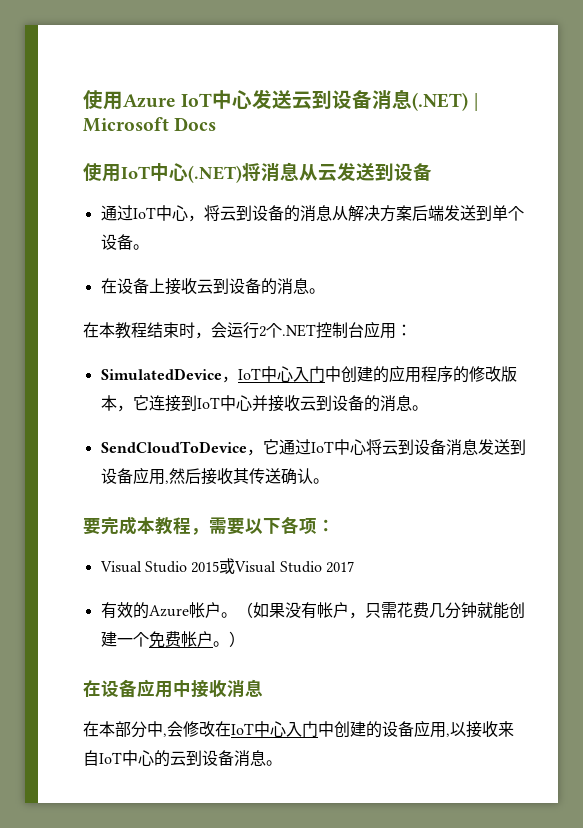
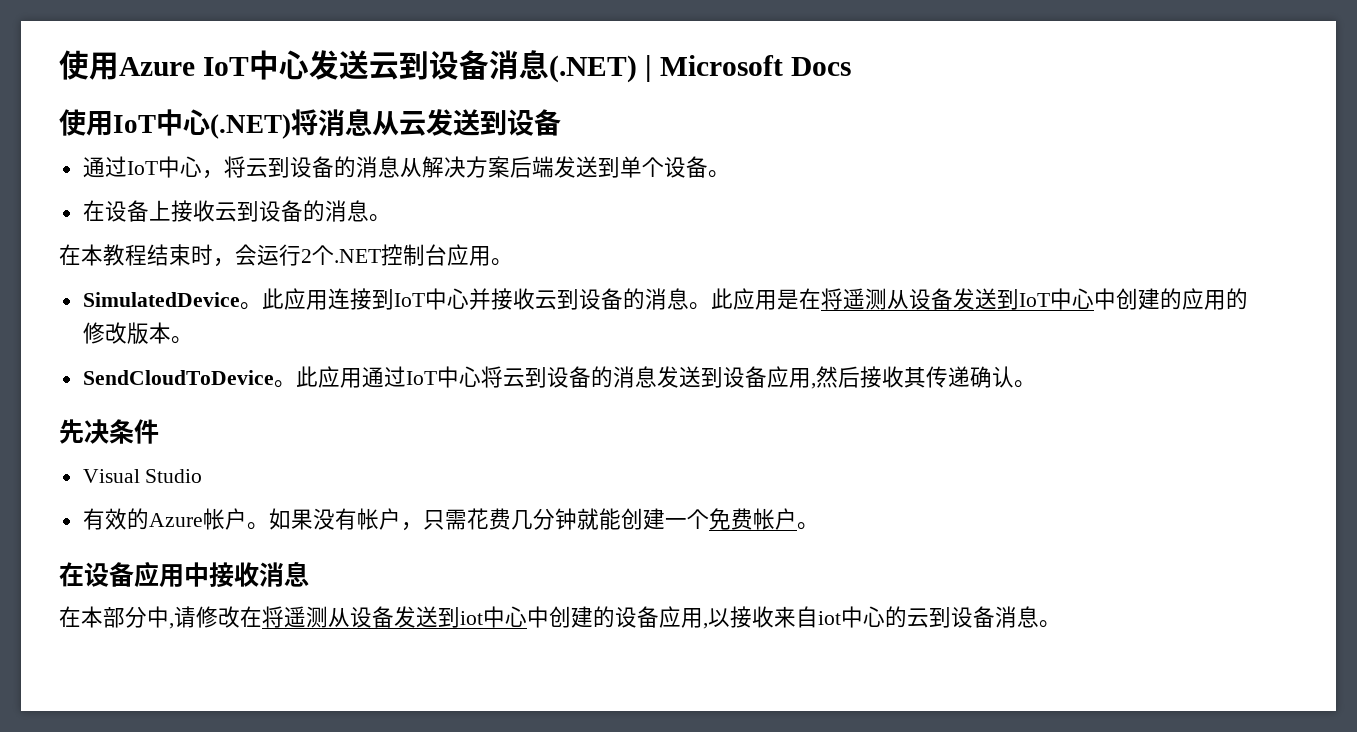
[396,324,412,336] ： -> [491,258,513,266] 。
[221,365,517,383] [100,395,149,412] ，IoT中心入门中创建的应用程序的修改版本，它 -> [239,288,328,310] 。此应用
(428, 408) none -> [710,288,1248,310] [82,322,193,344] 此应用是在将遥测从设备发送到IoT中心中创建的应用的修改版本。
[246,439,279,456] ，它 -> [273,366,362,388] 。此应用
(446, 447) none -> [590,366,613,388] 的
[264,468,281,484] 送 -> [947,366,970,387] 递
[83,516,335,535] [99,558,354,574] 要完成本教程，需要以下各项： // Visual Studio 2015或Visual Studio 2017 -> [59,419,159,444] [82,469,203,483] 先决条件 // Visual Studio
[236,602,253,618] （ -> (269, 526) none
[228,631,245,647] ） -> (819, 526) none
[167,721,318,737] 会修改在IoT中心入门 -> [174,606,527,628] 请修改在将遥测从设备发送到iot中心
[99,752,122,764] IoT -> [818,611,841,625] iot

